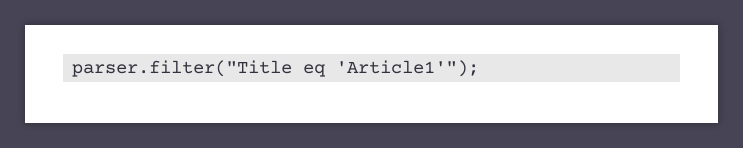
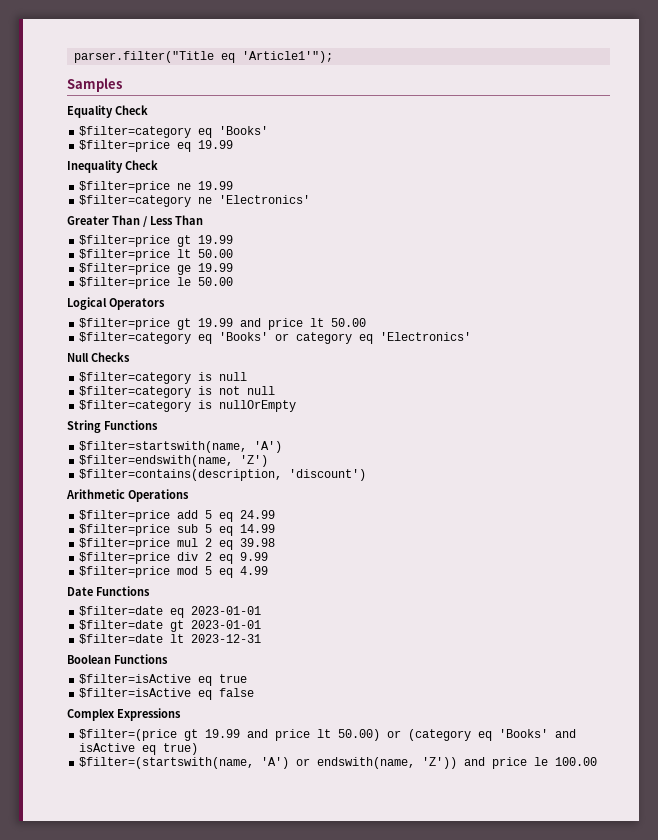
(480, 68) none -> [67,78,122,92] [67,105,148,118] [79,126,269,138] [79,140,234,152] [67,160,158,173] [79,181,234,193] [79,195,311,207] [67,215,203,227] [79,235,234,247] [79,249,234,261] [79,263,234,275] [79,277,234,289] [67,297,165,310] [79,318,367,330] [79,332,472,344] [67,352,130,362] [79,372,248,384] [79,386,276,398] [79,400,297,412] [67,420,158,433] [79,441,283,453] [79,455,269,467] [79,469,367,481] [66,489,189,502] [79,510,276,522] [79,524,276,536] [79,538,276,550] [79,552,269,564] [79,566,269,578] [67,586,150,596] [79,606,262,618] [79,620,262,632] [79,634,262,644] [67,654,168,664] [79,674,248,686] [79,688,255,700] [67,708,181,721] [79,729,577,741] [79,743,199,755] [79,757,598,769] // Samples // Equality Check // $filter=category eq 'Books' // $filter=price eq 19.99 // Inequality Check // $filter=price ne 19.99 // $filter=category ne 'Electronics' // Greater Than / Less Than // $filter=price gt 19.99 // $filter=price lt 50.00 // $filter=price ge 19.99 // $filter=price le 50.00 // Logical Operators // $filter=price gt 19.99 and price lt 50.00 // $filter=category eq 'Books' or category eq 'Electronics' // Null Checks // $filter=category is null // $filter=category is not null // $filter=category is nullOrEmpty // String Functions // $filter=startswith(name, 'A') // $filter=endswith(name, 'Z') // $filter=contains(description, 'discount') // Arithmetic Operations // $filter=price add 5 eq 24.99 // $filter=price sub 5 eq 14.99 // $filter=price mul 2 eq 39.98 // $filter=price div 2 eq 9.99 // $filter=price mod 5 eq 4.99 // Date Functions // $filter=date eq 2023-01-01 // $filter=date gt 2023-01-01 // $filter=date lt 2023-12-31 // Boolean Functions // $filter=isActive eq true // $filter=isActive eq false // Complex Expressions // $filter=(price gt 19.99 and price lt 50.00) or (category eq 'Books' and isActive eq true) // $filter=(startswith(name, 'A') or endswith(name, 'Z')) and price le 100.00

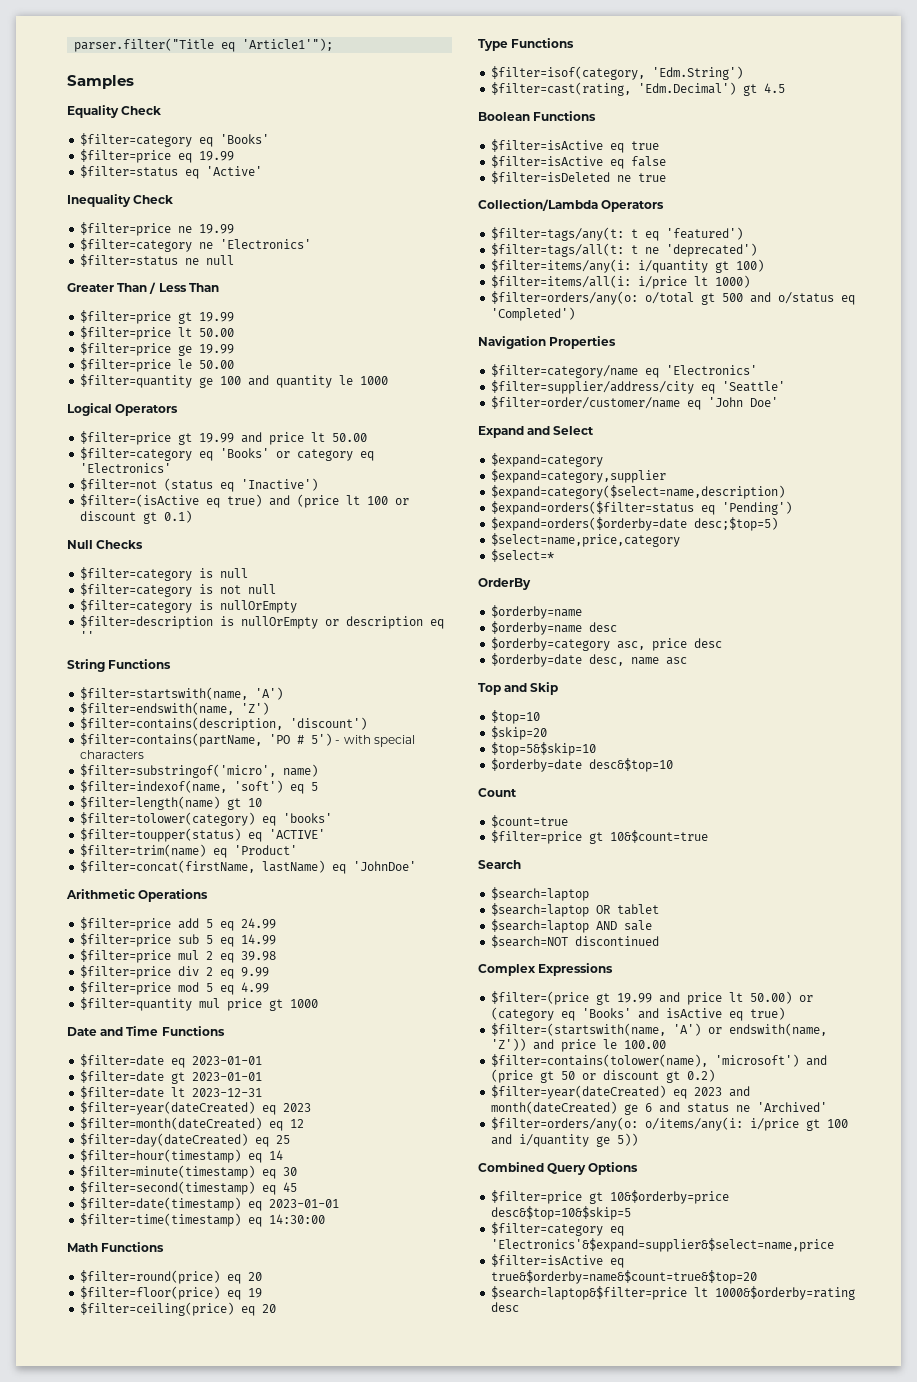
(234, 144) none -> [80,165,263,179] // $filter=status eq 'Active'
(311, 199) none -> [80,254,235,267] // $filter=status ne null
(234, 281) none -> [80,374,389,388] // $filter=quantity ge 100 and quantity le 1000
(472, 336) none -> [80,478,319,492] [80,494,410,508] [80,510,193,524] // $filter=not (status eq 'Inactive') // $filter=(isActive eq true) and (price lt 100 or discount gt 0.1)
(297, 406) none -> [80,615,445,629] [80,631,95,641] // $filter=description is nullOrEmpty or description eq ''
(367, 475) none -> [80,733,415,747] [80,750,145,759] [80,764,319,778] [80,780,319,794] [80,796,263,810] [80,812,333,826] [80,828,326,842] [80,844,298,858] [80,860,417,874] // $filter=contains(partName, 'PO # 5') - with special characters // $filter=substringof('micro', name) // $filter=indexof(name, 'soft') eq 5 // $filter=length(name) gt 10 // $filter=tolower(category) eq 'books' // $filter=toupper(status) eq 'ACTIVE' // $filter=trim(name) eq 'Product' // $filter=concat(firstName, lastName) eq 'JohnDoe'
(269, 570) none -> [80,997,319,1011] // $filter=quantity mul price gt 1000
(93, 591) none -> [100,1026,159,1036] and Time
(262, 638) none -> [80,1101,312,1115] [80,1117,305,1131] [80,1133,291,1147] [80,1149,284,1163] [80,1165,298,1179] [80,1181,298,1195] [80,1197,340,1211] [80,1213,326,1227] [67,1242,165,1252] [80,1270,263,1284] [80,1286,263,1300] [80,1302,277,1316] [478,38,575,51] [491,66,744,80] [491,82,786,96] // $filter=year(dateCreated) eq 2023 // $filter=month(dateCreated) eq 12 // $filter=day(dateCreated) eq 25 // $filter=hour(timestamp) eq 14 // $filter=minute(timestamp) eq 30 // $filter=second(timestamp) eq 45 // $filter=date(timestamp) eq 2023-01-01 // $filter=time(timestamp) eq 14:30:00 // Math Functions // $filter=round(price) eq 20 // $filter=floor(price) eq 19 // $filter=ceiling(price) eq 20 // Type Functions // $filter=isof(category, 'Edm.String') // $filter=cast(rating, 'Edm.Decimal') gt 4.5
(255, 692) none -> [491,171,667,184] [478,199,665,212] [491,227,744,241] [491,243,758,257] [491,259,765,273] [491,275,751,289] [491,291,856,305] [491,307,576,321] [478,336,617,349] [491,364,758,378] [491,380,786,394] [491,396,779,410] [478,426,595,438] [491,453,604,467] [491,469,667,483] [491,485,786,499] [491,501,793,515] [491,517,779,531] [491,533,681,547] [491,549,555,562] [478,578,531,590] [491,605,583,619] [491,621,618,635] [491,637,723,651] [491,653,688,667] [478,682,559,695] [491,710,541,724] [491,726,548,740] [491,742,597,756] [491,758,674,772] [478,788,517,797] [491,815,569,828] [491,830,709,844] [478,860,521,869] [491,887,590,901] [491,903,660,917] [491,919,653,933] [491,935,660,948] // $filter=isDeleted ne true // Collection/Lambda Operators // $filter=tags/any(t: t eq 'featured') // $filter=tags/all(t: t ne 'deprecated') // $filter=items/any(i: i/quantity gt 100) // $filter=items/all(i: i/price lt 1000) // $filter=orders/any(o: o/total gt 500 and o/status eq 'Completed') // Navigation Properties // $filter=category/name eq 'Electronics' // $filter=supplier/address/city eq 'Seattle' // $filter=order/customer/name eq 'John Doe' // Expand and Select // $expand=category // $expand=category,supplier // $expand=category($select=name,description) // $expand=orders($filter=status eq 'Pending') // $expand=orders($orderby=date desc;$top=5) // $select=name,price,category // $select=* // OrderBy // $orderby=name // $orderby=name desc // $orderby=category asc, price desc // $orderby=date desc, name asc // Top and Skip // $top=10 // $skip=20 // $top=5&$skip=10 // $orderby=date desc&$top=10 // Count // $count=true // $filter=price gt 10&$count=true // Search // $search=laptop // $search=laptop OR tablet // $search=laptop AND sale // $search=NOT discontinued
(598, 761) none -> [491,1054,828,1067] [491,1069,716,1083] [491,1085,751,1099] [491,1101,828,1115] [491,1117,849,1131] [491,1133,639,1147] [478,1162,639,1175] [491,1190,730,1204] [491,1206,632,1220] [491,1222,625,1236] [491,1238,835,1252] [491,1254,625,1268] [491,1270,758,1284] [491,1286,856,1300] [491,1302,520,1312] // $filter=contains(tolower(name), 'microsoft') and (price gt 50 or discount gt 0.2) // $filter=year(dateCreated) eq 2023 and month(dateCreated) ge 6 and status ne 'Archived' // $filter=orders/any(o: o/items/any(i: i/price gt 100 and i/quantity ge 5)) // Combined Query Options // $filter=price gt 10&$orderby=price desc&$top=10&$skip=5 // $filter=category eq 'Electronics'&$expand=supplier&$select=name,price // $filter=isActive eq true&$orderby=name&$count=true&$top=20 // $search=laptop&$filter=price lt 1000&$orderby=rating desc

